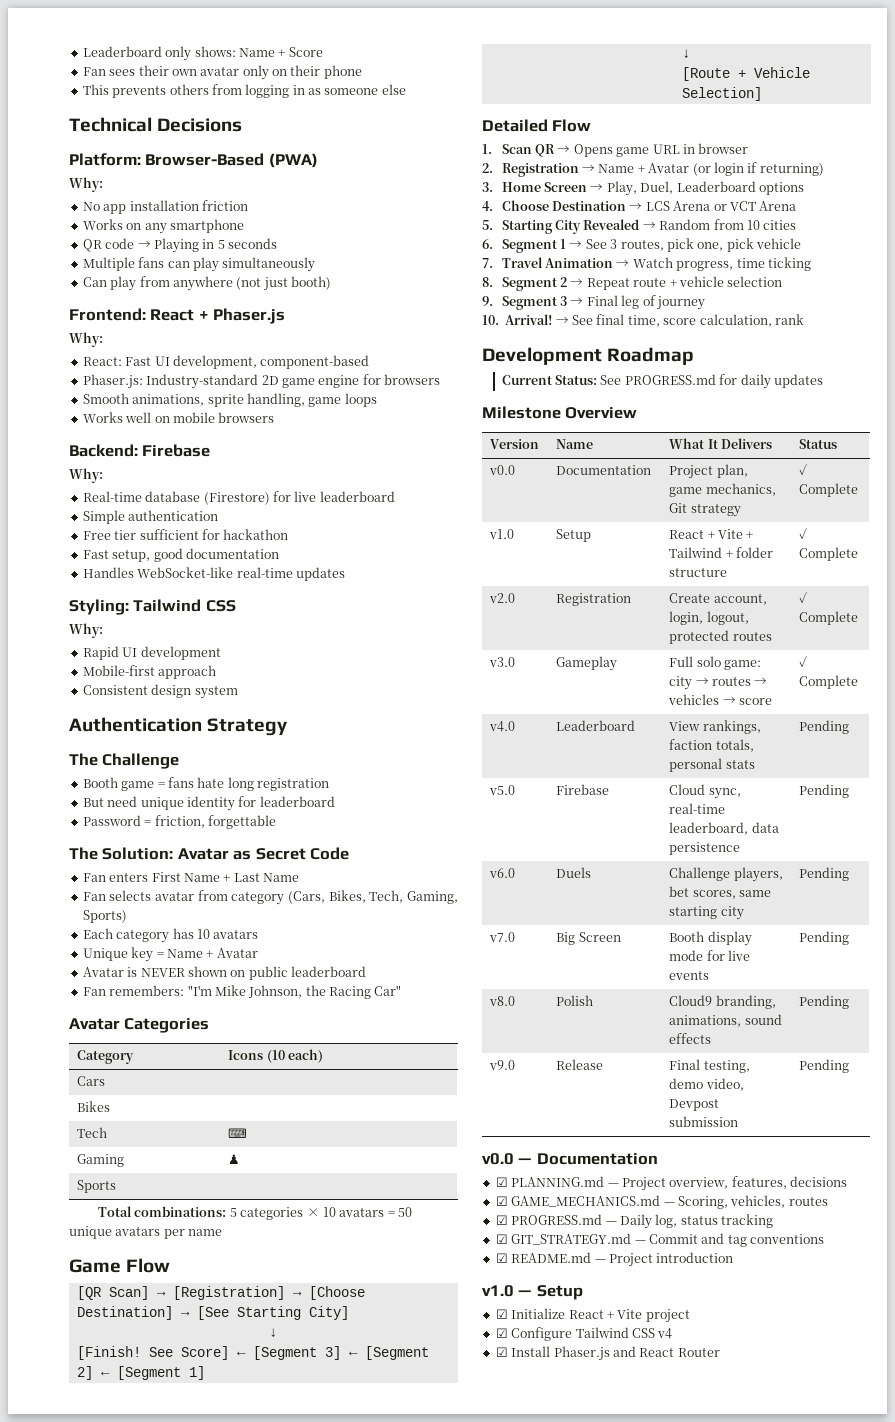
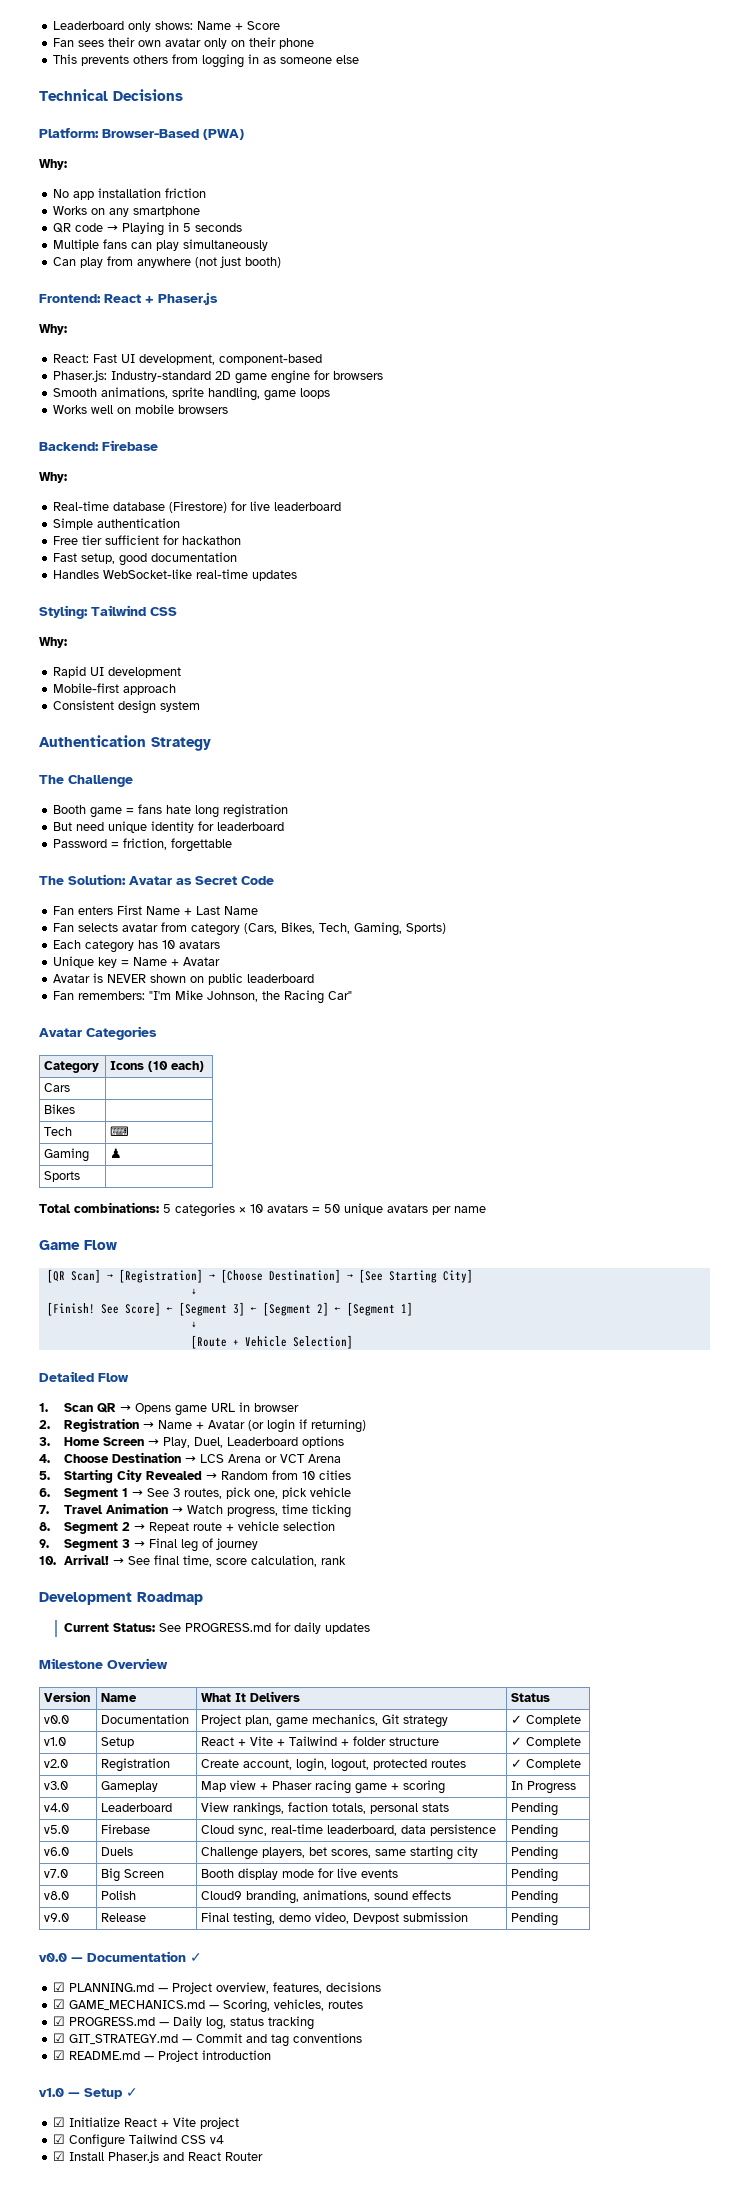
[669,656,762,670] [669,676,768,690] [668,694,773,705] [799,656,808,667] [799,675,859,689] Full solo game: city → routes → vehicles → score | ✓ Complete -> [201,1780,446,1794] [511,1781,577,1794] Map view + Phaser racing game + scoring | In Progress
(658, 1159) none -> [190,1953,202,1962] ✓
(583, 1292) none -> [126,2088,138,2097] ✓

